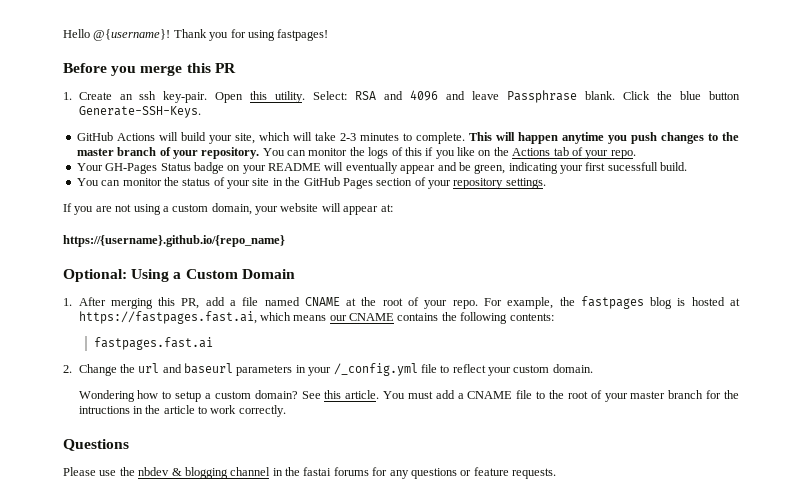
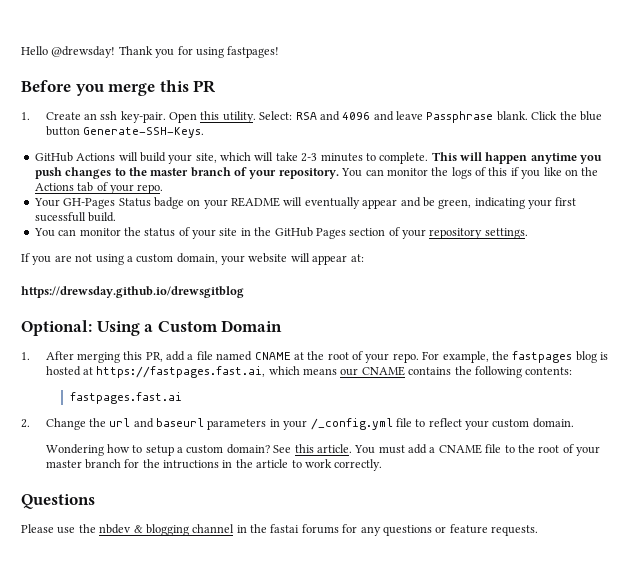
[93,29,171,41] @{username}! -> [51,46,116,58] @drewsday!
[63,235,285,247] https://{username}.github.io/{repo_name} -> [21,286,244,298] https://drewsday.github.io/drewsgitblog

